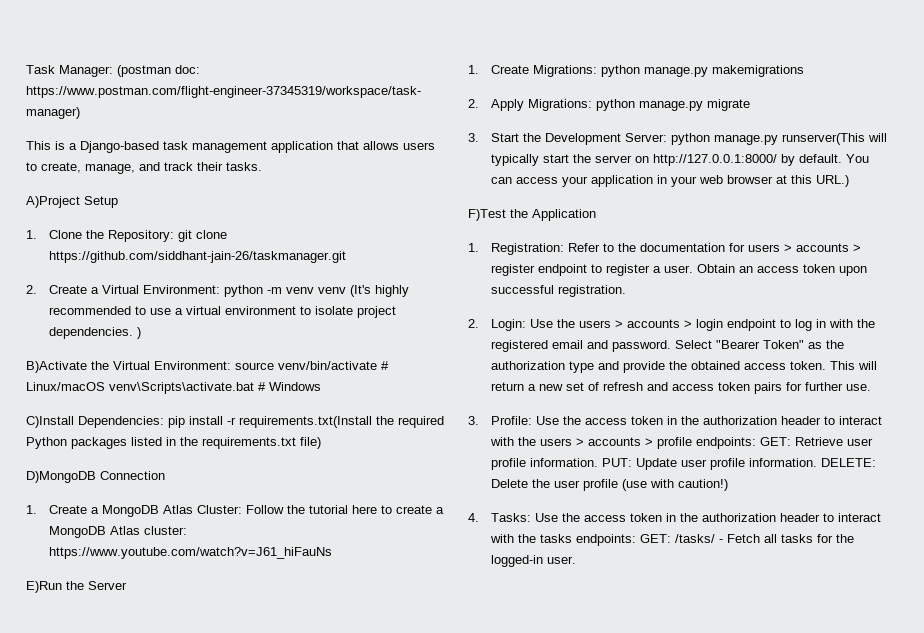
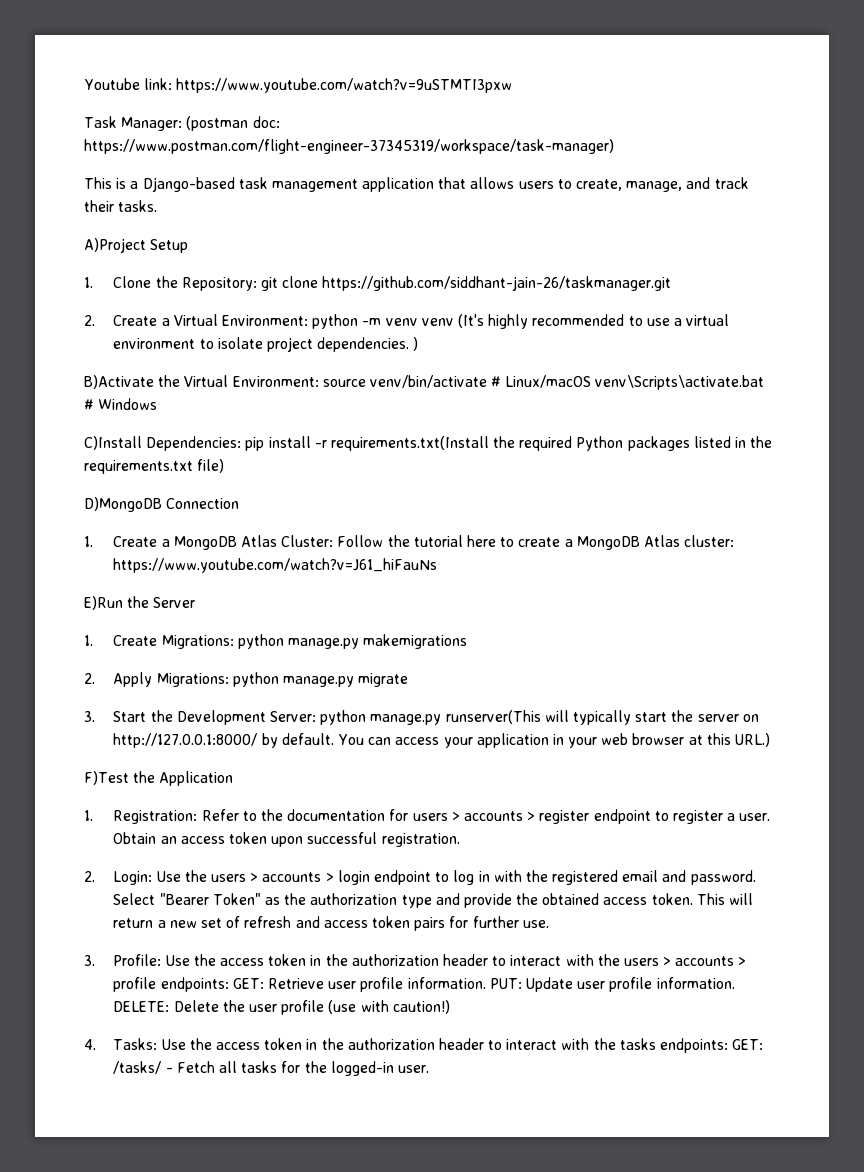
(26, 69) none -> [84,78,513,93] Youtube link: https://www.youtube.com/watch?v=9uSTMTI3pxw //

